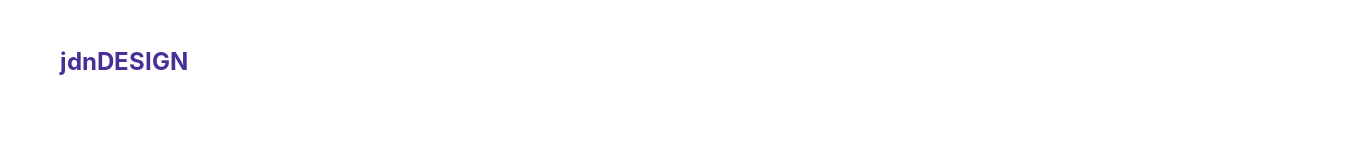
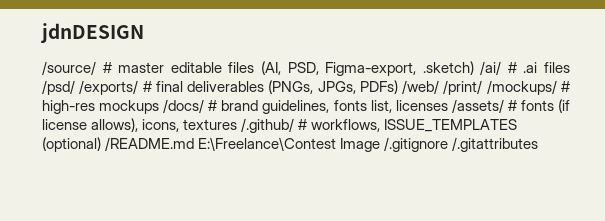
(188, 63) none -> [42,61,570,76] [42,80,570,95] [42,99,570,114] [42,118,518,133] [42,137,539,152] // /source/ # master editable files (AI, PSD, Figma-export, .sketch) /ai/ # .ai files /psd/ /exports/ # final deliverables (PNGs, JPGs, PDFs) /web/ /print/ /mockups/ # high-res mockups /docs/ # brand guidelines, fonts list, licenses /assets/ # fonts (if license allows), icons, textures /.github/ # workflows, ISSUE_TEMPLATES (optional) /README.md E:\Freelance\Contest Image /.gitignore /.gitattributes

